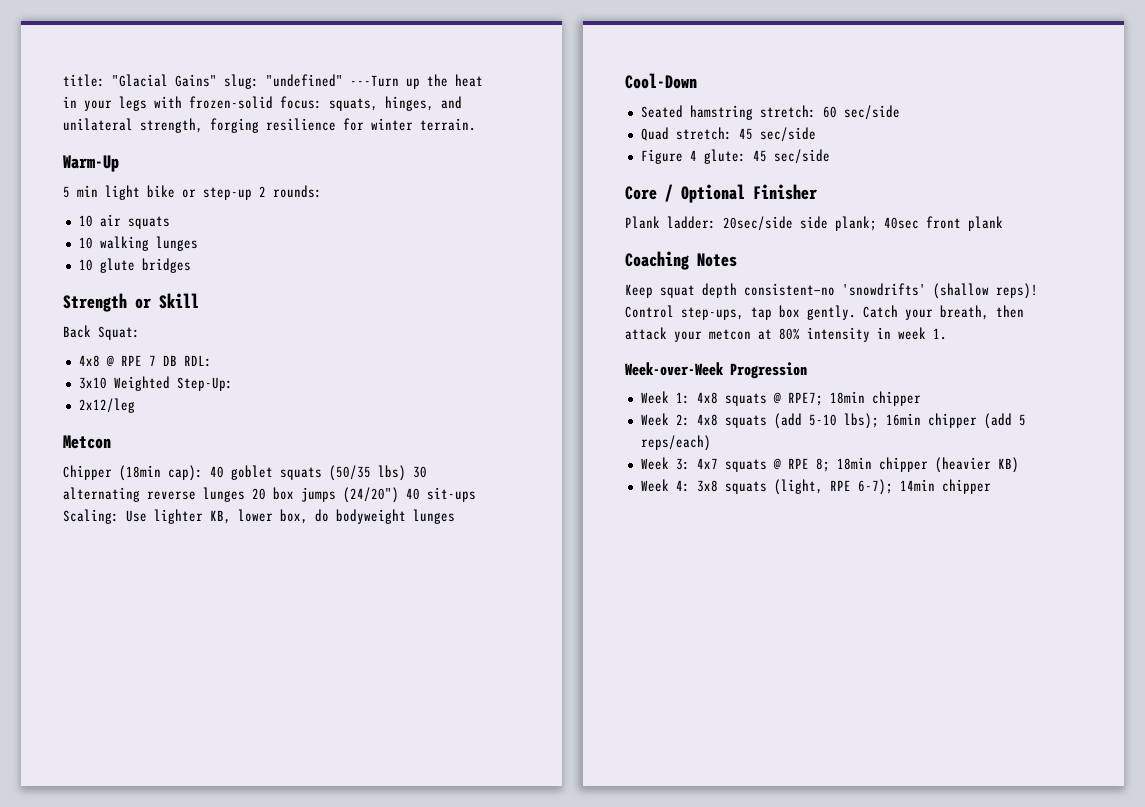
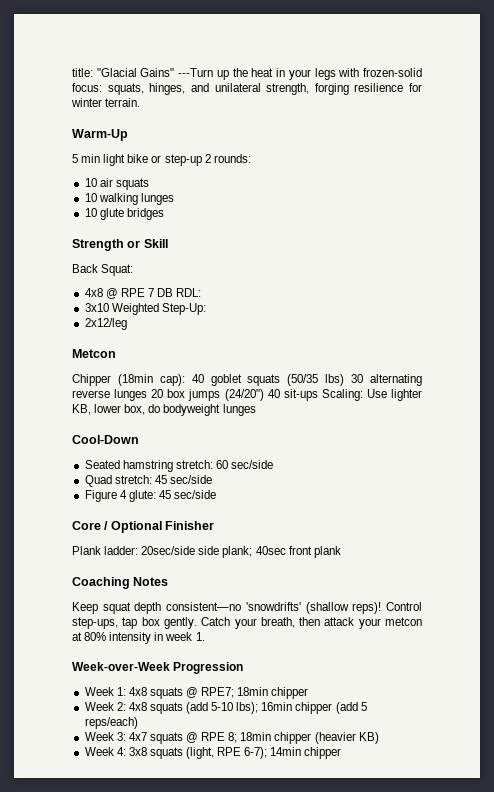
[224,74,343,89] slug: "undefined" -> (175, 72) none

